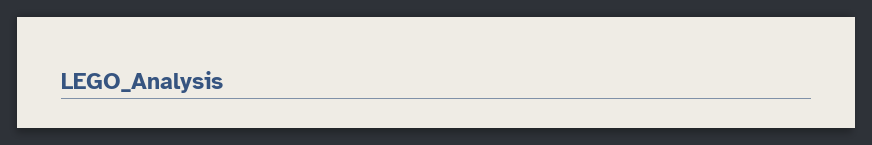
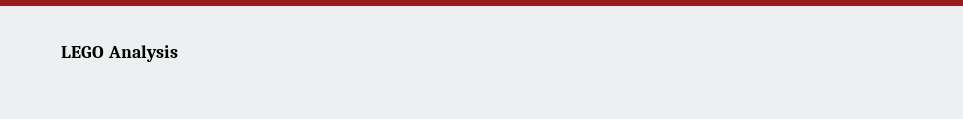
[61,71,223,93] LEGO_Analysis -> [61,45,178,62] LEGO Analysis

